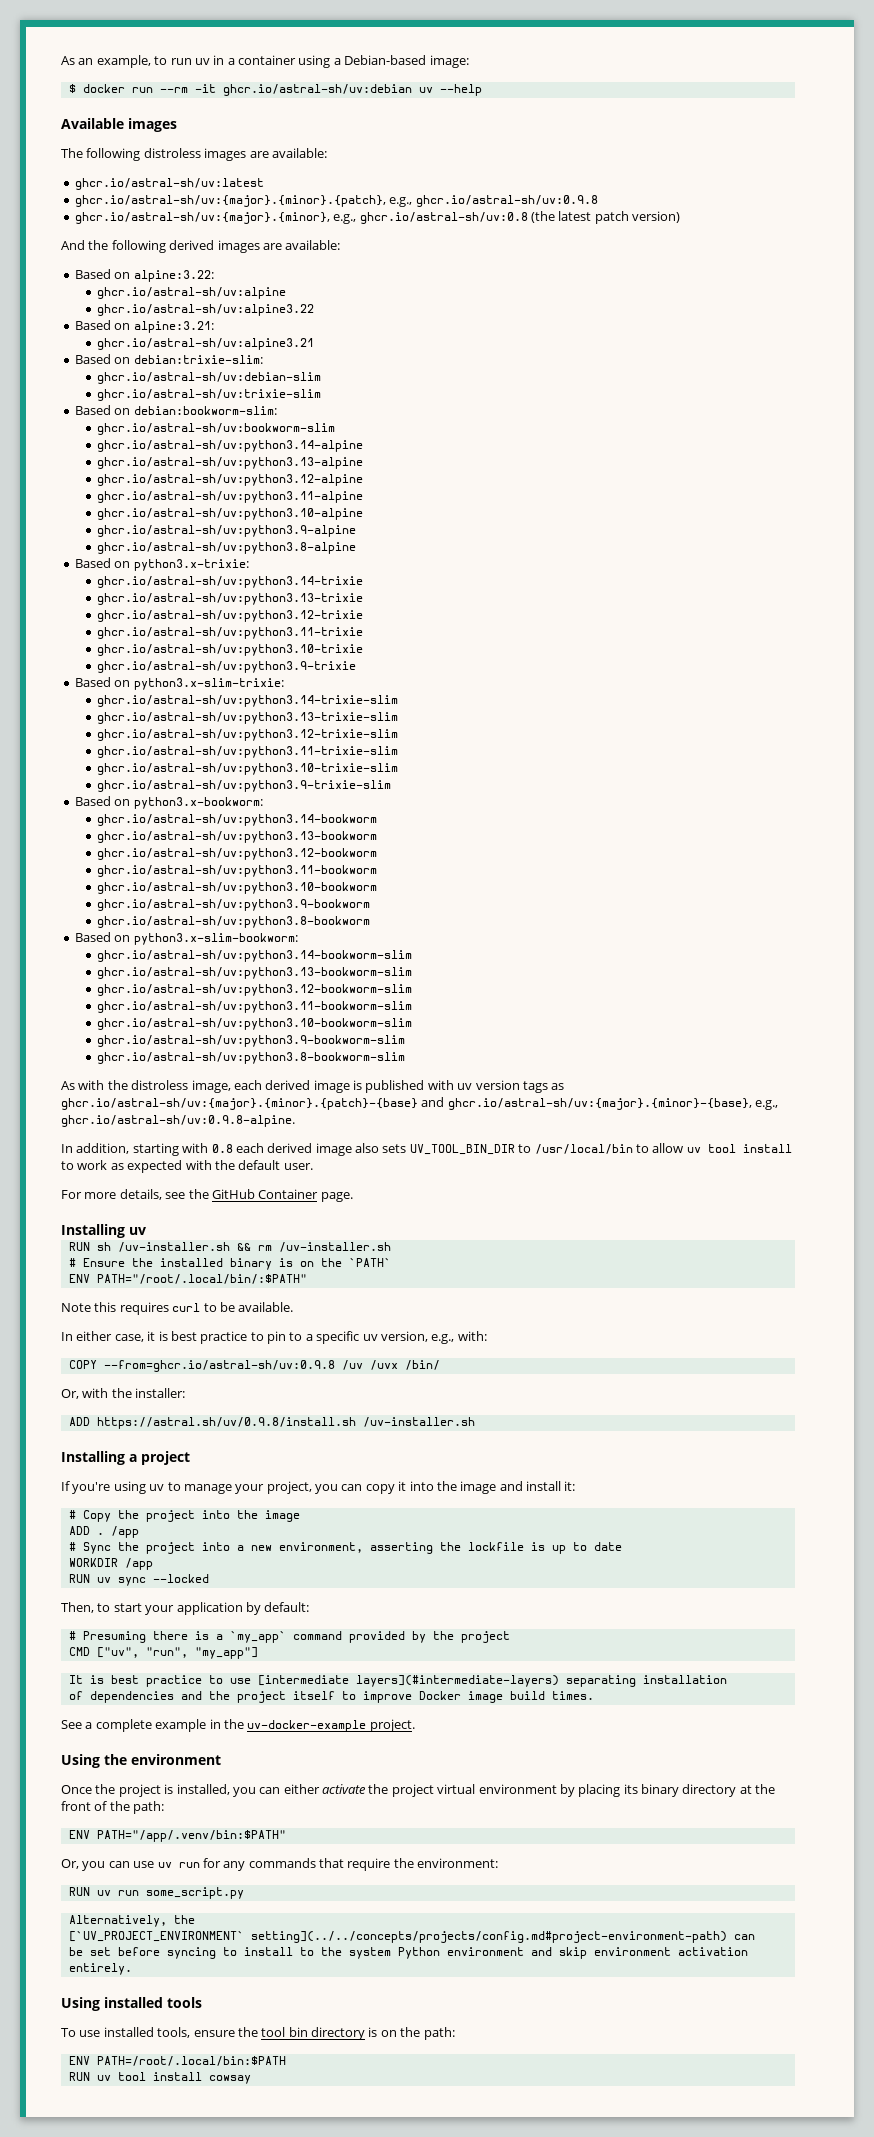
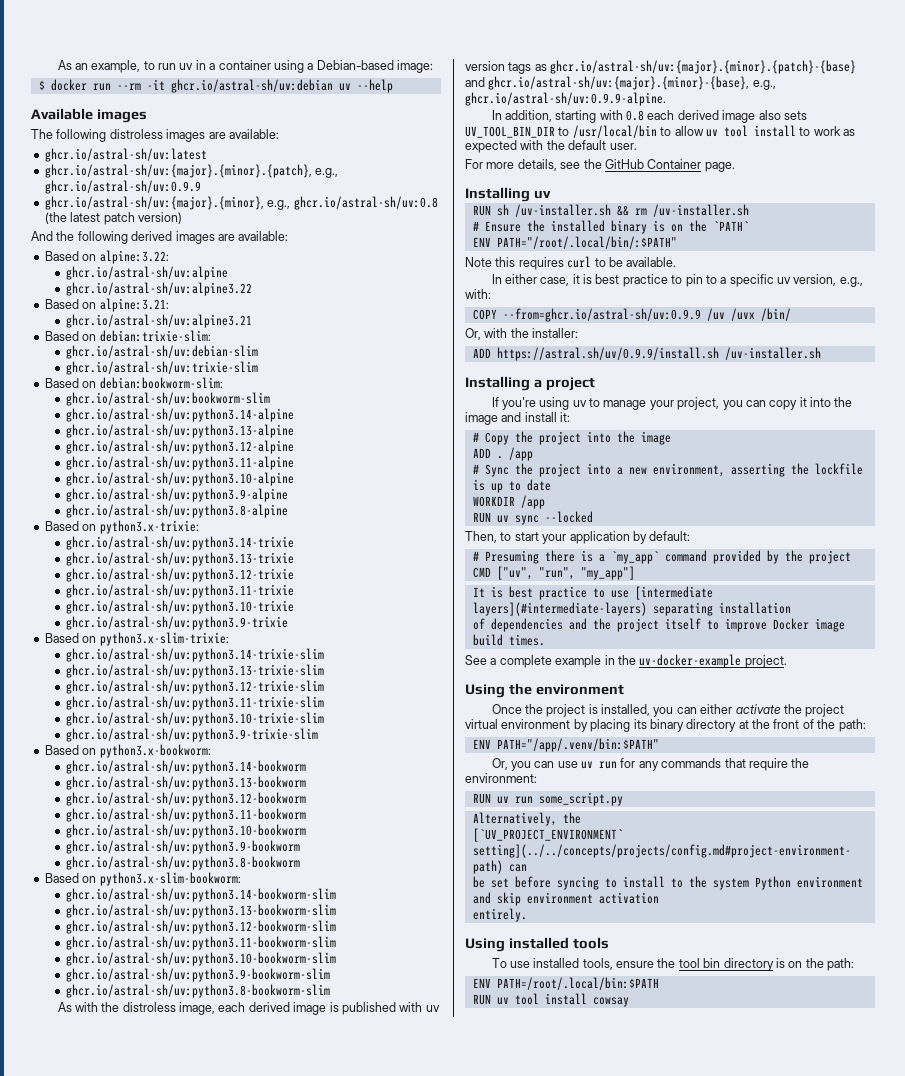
[415,195,598,207] ghcr.io/astral-sh/uv:0.9.8 -> [44,180,201,194] ghcr.io/astral-sh/uv:0.9.9
[61,1115,295,1127] ghcr.io/astral-sh/uv:0.9.8-alpine. -> [465,92,666,106] ghcr.io/astral-sh/uv:0.9.9-alpine.
[103,1360,335,1372] --from=ghcr.io/astral-sh/uv:0.9.8 -> [502,308,701,322] --from=ghcr.io/astral-sh/uv:0.9.9
[96,1417,356,1429] https://astral.sh/uv/0.9.8/install.sh -> [496,347,719,361] https://astral.sh/uv/0.9.9/install.sh

